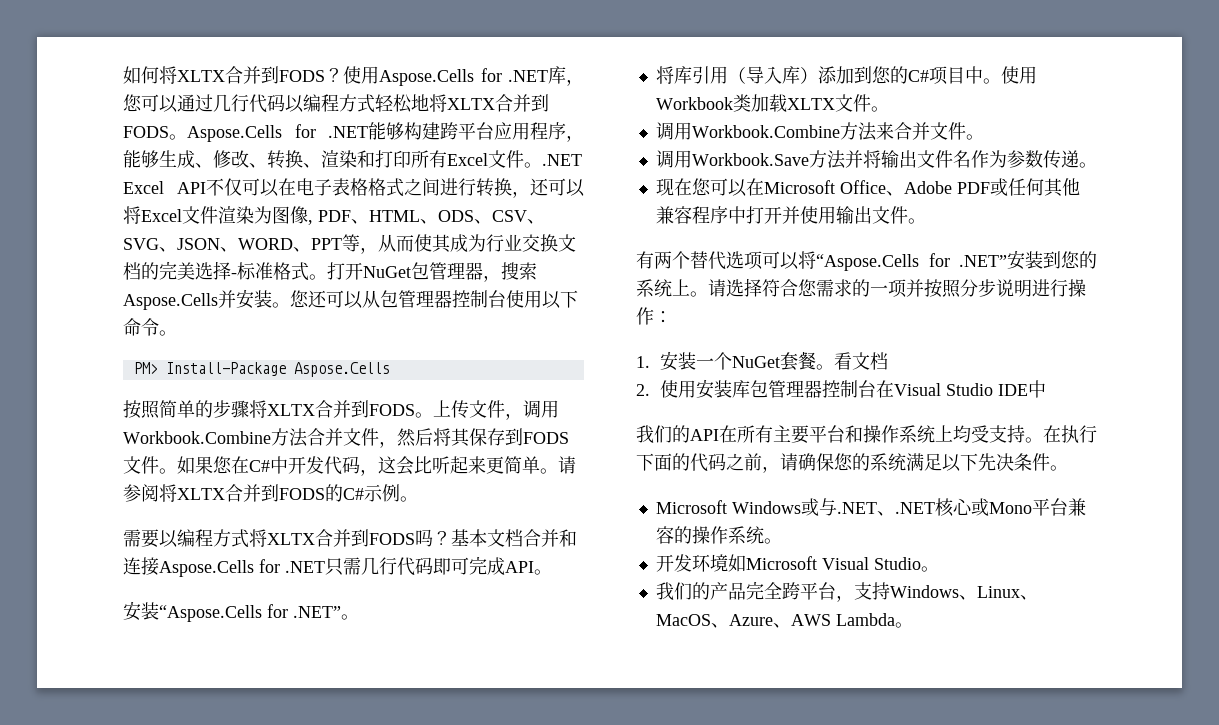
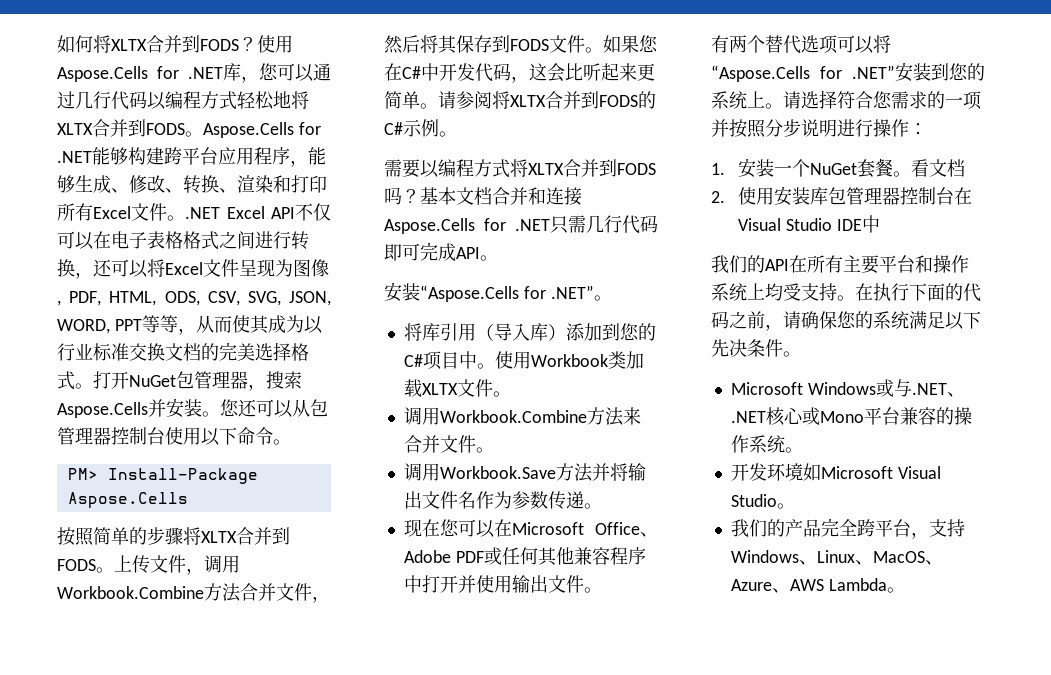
[218,206,254,224] 渲染 -> [239,259,275,277] 呈现
[318,210,545,224] [123,238,342,252] PDF、HTML、ODS、CSV、SVG、JSON、WORD、PPT -> [69,291,331,306] [57,315,160,334] PDF, HTML, ODS, CSV, SVG, JSON, WORD, PPT等
[486,234,522,252] 行业 -> [303,316,323,334] [57,343,129,361] 以行业标准
[231,262,273,280] -标准 -> (291, 351) none

